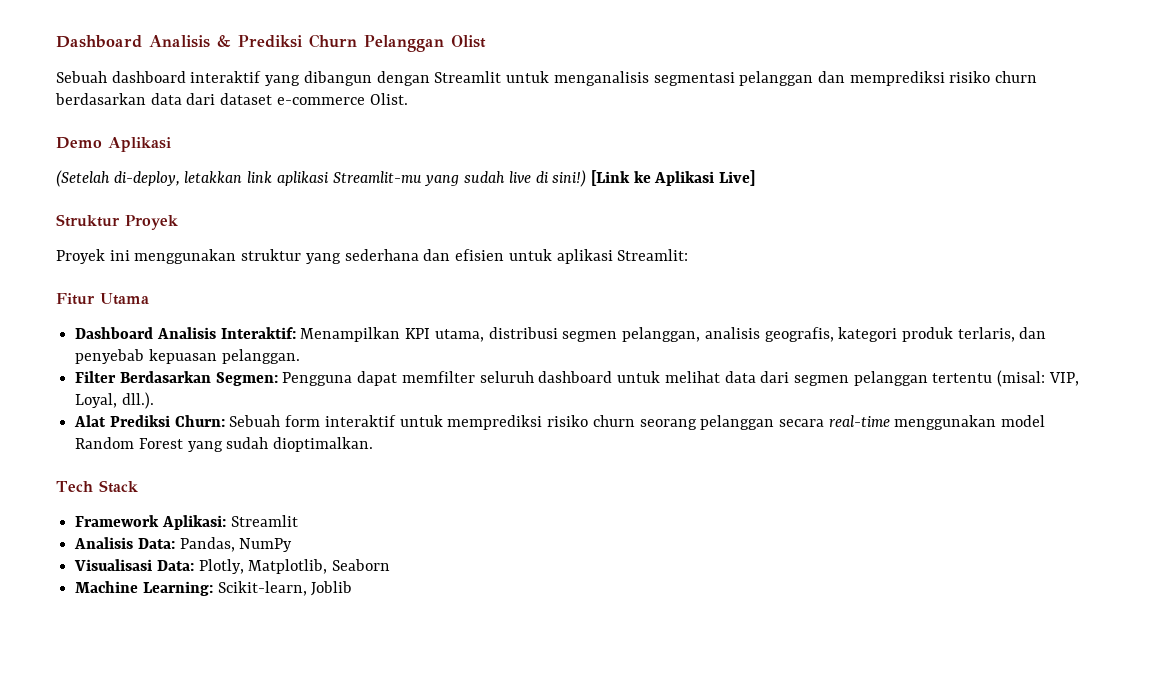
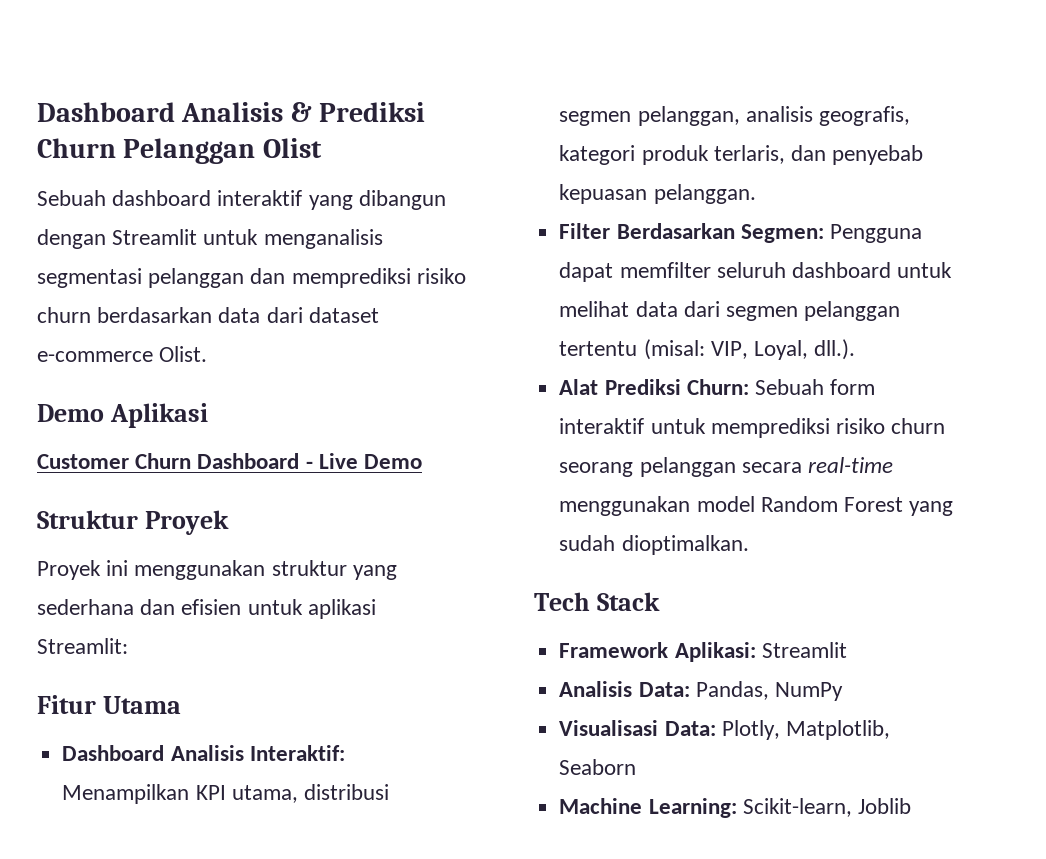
[56,170,756,187] (Setelah di-deploy, letakkan link aplikasi Streamlit-mu yang sudah live di sini!) [Link ke Aplikasi Live] -> [37,453,423,469] Customer Churn Dashboard - Live Demo

